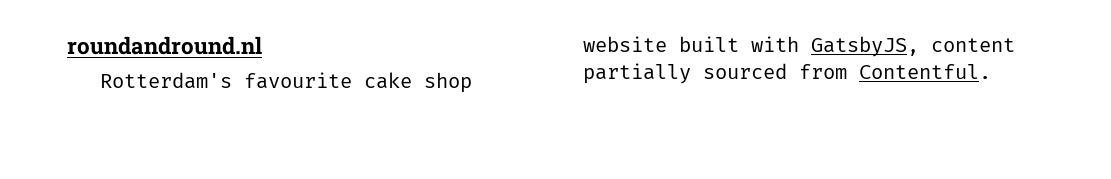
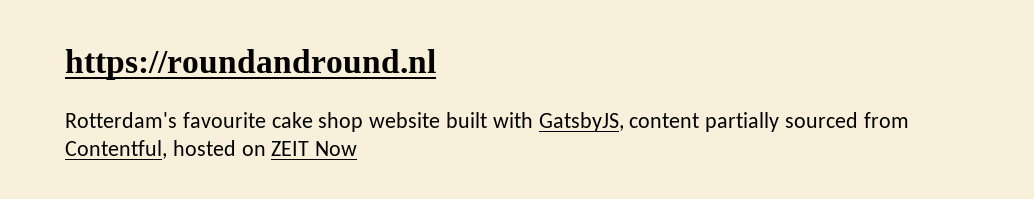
[67,36,262,55] roundandround.nl -> [65,49,436,80] https://roundandround.nl
[859,64,991,79] Contentful. -> [65,140,358,159] Contentful, hosted on ZEIT Now

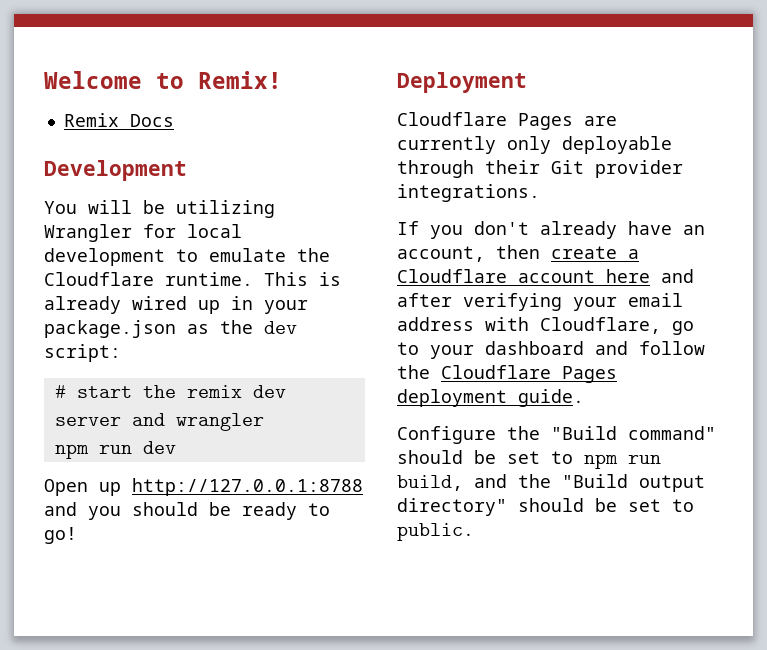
[65,49,436,80] [65,112,909,132] [65,140,358,159] https://roundandround.nl // Rotterdam's favourite cake shop website built with GatsbyJS, content partially sourced from Contentful, hosted on ZEIT Now -> [44,71,282,89] [63,113,174,127] [44,160,187,181] [44,200,275,218] [44,224,242,242] [44,248,330,266] [44,272,341,286] [44,296,308,314] [44,320,297,338] [44,344,121,362] [54,385,286,398] [54,413,264,431] [54,441,176,459] [44,478,363,496] [44,502,330,520] [44,527,77,544] [397,72,527,93] [397,112,617,130] [397,136,672,154] [397,160,683,178] [397,184,540,202] [397,221,705,239] [397,245,639,262] [397,269,694,283] [397,293,683,311] [397,317,694,335] [397,341,705,359] [397,365,617,383] [397,389,584,407] [397,426,716,444] [397,450,661,469] [397,474,705,492] [397,498,694,516] [397,523,474,541] Welcome to Remix! // Remix Docs // Development // You will be utilizing Wrangler for local development to emulate the Cloudflare runtime. This is already wired up in your package.json as the dev script: // # start the remix dev server and wrangler // npm run dev // Open up http://127.0.0.1:8788 and you should be ready to go! // Deployment // Cloudflare Pages are currently only deployable through their Git provider integrations. // If you don't already have an account, then create a Cloudflare account here and after verifying your email address with Cloudflare, go to your dashboard and follow the Cloudflare Pages deployment guide. // Configure the "Build command" should be set to npm run build, and the "Build output directory" should be set to public.

